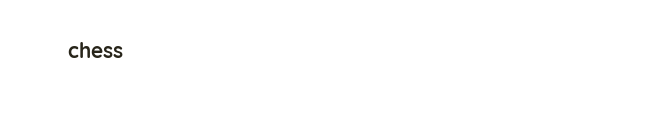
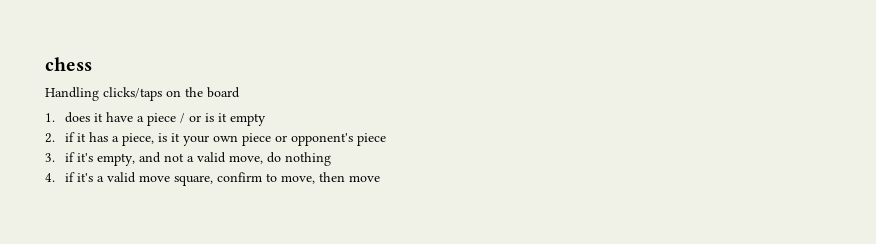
(123, 50) none -> [45,87,240,101] [45,112,266,126] [45,132,386,146] [45,152,331,166] [45,172,380,186] // Handling clicks/taps on the board // 1. does it have a piece / or is it empty // 2. if it has a piece, is it your own piece or opponent's piece // 3. if it's empty, and not a valid move, do nothing // 4. if it's a valid move square, confirm to move, then move

